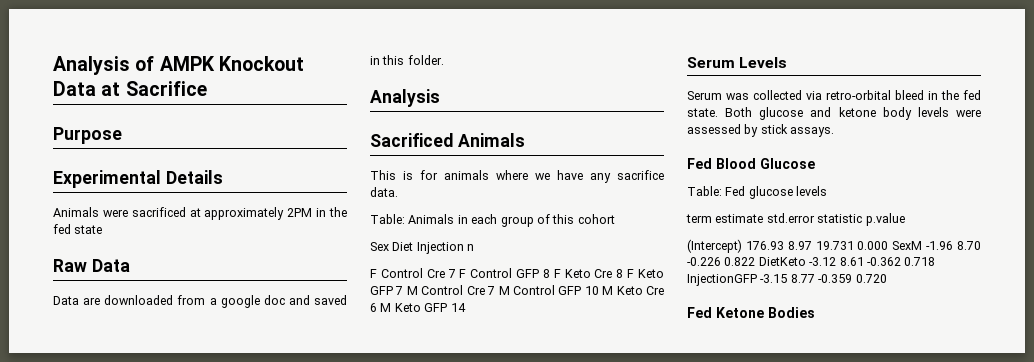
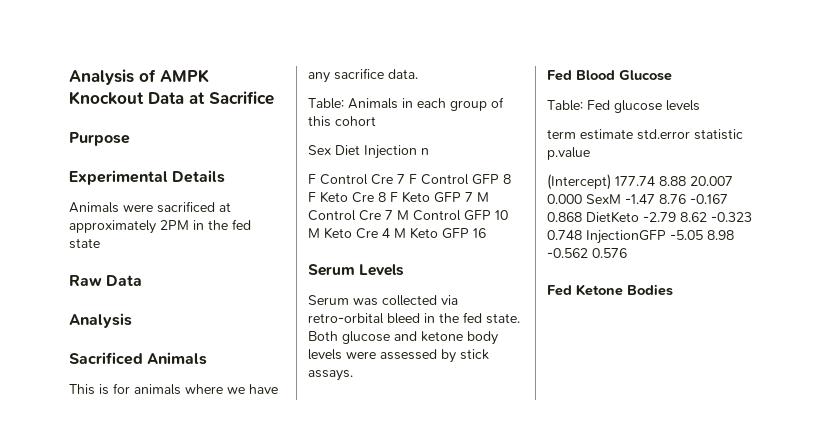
[53,295,347,308] [370,55,444,65] // Data are downloaded from a google doc and saved in this folder. -> (143, 280) none
[370,303,377,312] 6 -> [382,228,390,238] 4
[450,303,466,312] 14 -> [473,228,486,238] 16
[745,241,981,250] [687,257,936,266] [687,274,887,286] 176.93 8.97 19.731 0.000 SexM -1.96 8.70 -0.226 0.822 DietKeto -3.12 8.61 -0.362 0.718 InjectionGFP -3.15 8.77 -0.359 0.720 -> [615,176,733,186] [547,194,728,204] [547,211,752,223] [547,230,734,244] [547,248,627,258] 177.74 8.88 20.007 0.000 SexM -1.47 8.76 -0.167 0.868 DietKeto -2.79 8.62 -0.323 0.748 InjectionGFP -5.05 8.98 -0.562 0.576

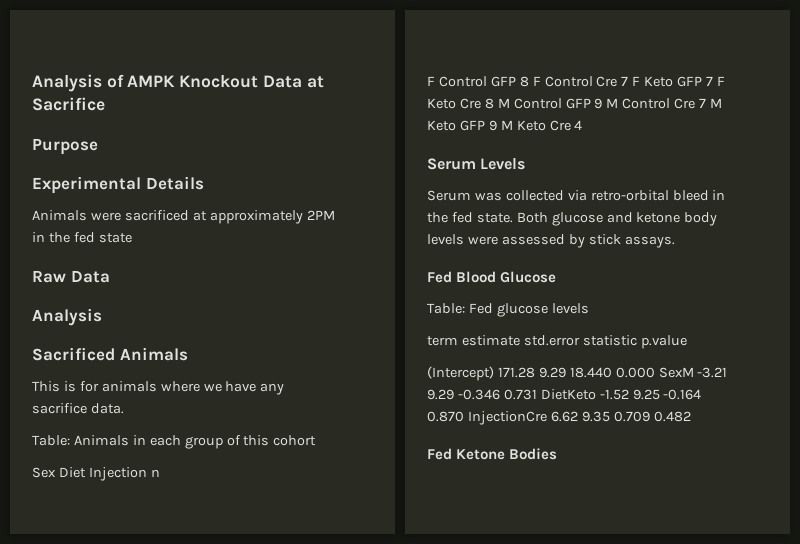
[371,174,511,185] [308,191,473,203] Cre 7 F Control GFP 8 F Keto Cre 8 F Keto GFP 7 -> [490,76,725,87] [427,98,603,109] GFP 8 F Control Cre 7 F Keto GFP 7 F Keto Cre 8 M Control GFP 9
[413,210,508,221] Control GFP 10 -> [427,120,497,131] Keto GFP 9
[394,227,486,239] M Keto GFP 16 -> (583, 125) none
[615,176,733,186] [547,194,728,204] [547,211,752,223] [547,230,734,244] [547,248,627,258] 177.74 8.88 20.007 0.000 SexM -1.47 8.76 -0.167 0.868 DietKeto -2.79 8.62 -0.323 0.748 InjectionGFP -5.05 8.98 -0.562 0.576 -> [497,367,728,378] [427,389,702,400] [427,411,691,425] 171.28 9.29 18.440 0.000 SexM -3.21 9.29 -0.346 0.731 DietKeto -1.52 9.25 -0.164 0.870 InjectionCre 6.62 9.35 0.709 0.482

